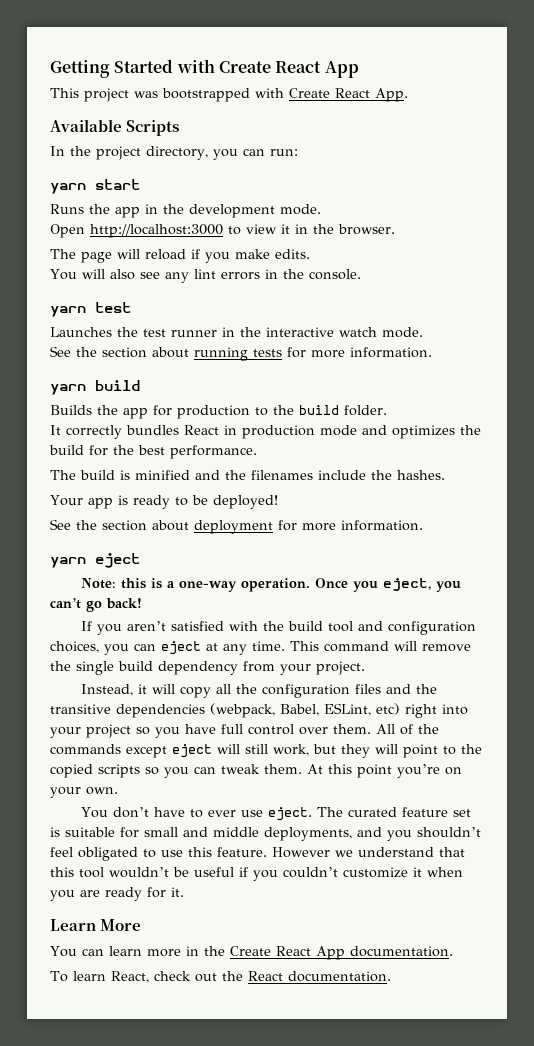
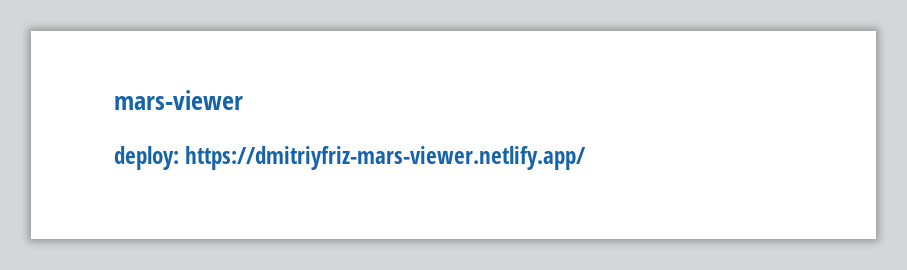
[50,59,359,78] [50,88,408,102] [50,119,180,136] [50,146,298,160] [50,179,140,194] [50,204,321,218] [50,224,395,238] [50,249,310,263] [50,269,361,283] [50,302,131,317] [50,327,423,338] [50,346,432,361] [50,380,140,395] [50,405,387,419] [50,425,481,439] [49,445,257,459] [50,470,445,480] [50,495,278,509] [50,519,423,534] [50,553,140,568] [80,578,461,592] [50,598,142,612] [80,621,476,635] [50,641,471,655] [50,661,365,675] [80,684,437,698] [50,703,468,718] [50,724,439,738] [50,744,482,758] [50,764,462,778] [50,787,118,798] [80,807,471,821] [50,827,481,841] [50,847,465,861] [50,867,463,881] [50,887,184,901] [50,919,142,931] [50,946,453,960] [50,971,391,983] Getting Started with Create React App // This project was bootstrapped with Create React App. // Available Scripts // In the project directory, you can run: // yarn start // Runs the app in the development mode. // Open http://localhost:3000 to view it in the browser. // The page will reload if you make edits. // You will also see any lint errors in the console. // yarn test // Launches the test runner in the interactive watch mode. // See the section about running tests for more information. // yarn build // Builds the app for production to the build folder. // It correctly bundles React in production mode and optimizes the build for the best performance. // The build is minified and the filenames include the hashes. // Your app is ready to be deployed! // See the section about deployment for more information. // yarn eject // Note: this is a one-way operation. Once you eject, you can’t go back! // If you aren’t satisfied with the build tool and configuration choices, you can eject at any time. This command will remove the single build dependency from your project. // Instead, it will copy all the configuration files and the transitive dependencies (webpack, Babel, ESLint, etc) right into your project so you have full control over them. All of the commands except eject will still work, but they will point to the copied scripts so you can tweak them. At this point you’re on your own. // You don’t have to ever use eject. The curated feature set is suitable for small and middle deployments, and you shouldn’t feel obligated to use this feature. However we understand that this tool wouldn’t be useful if you couldn’t customize it when you are ready for it. // Learn More // You can learn more in the Create React App documentation. // To learn React, check out the React documentation. -> [114,90,243,110] [114,146,587,170] mars-viewer // deploy: https://dmitriyfriz-mars-viewer.netlify.app/

